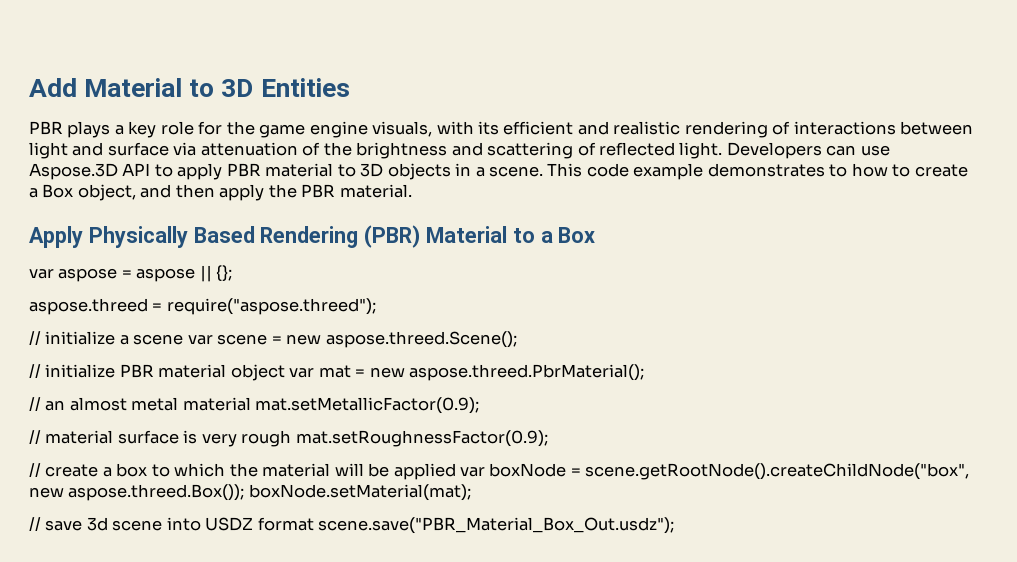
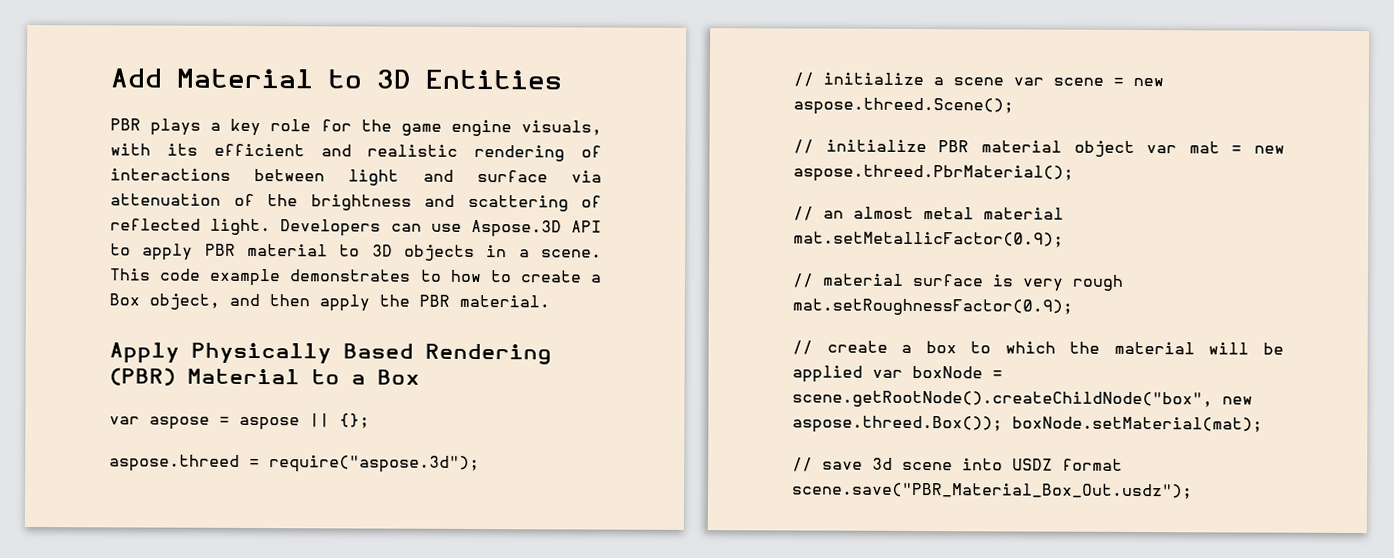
[166,298,376,315] require("aspose.threed"); -> [269,455,480,474] require("aspose.3d");

